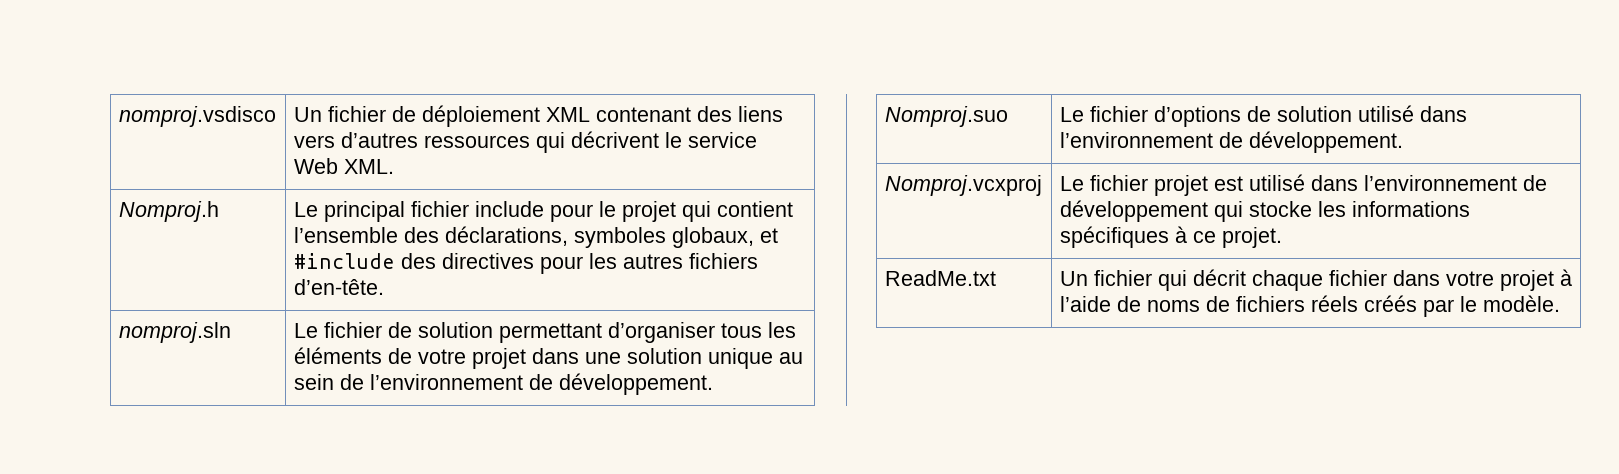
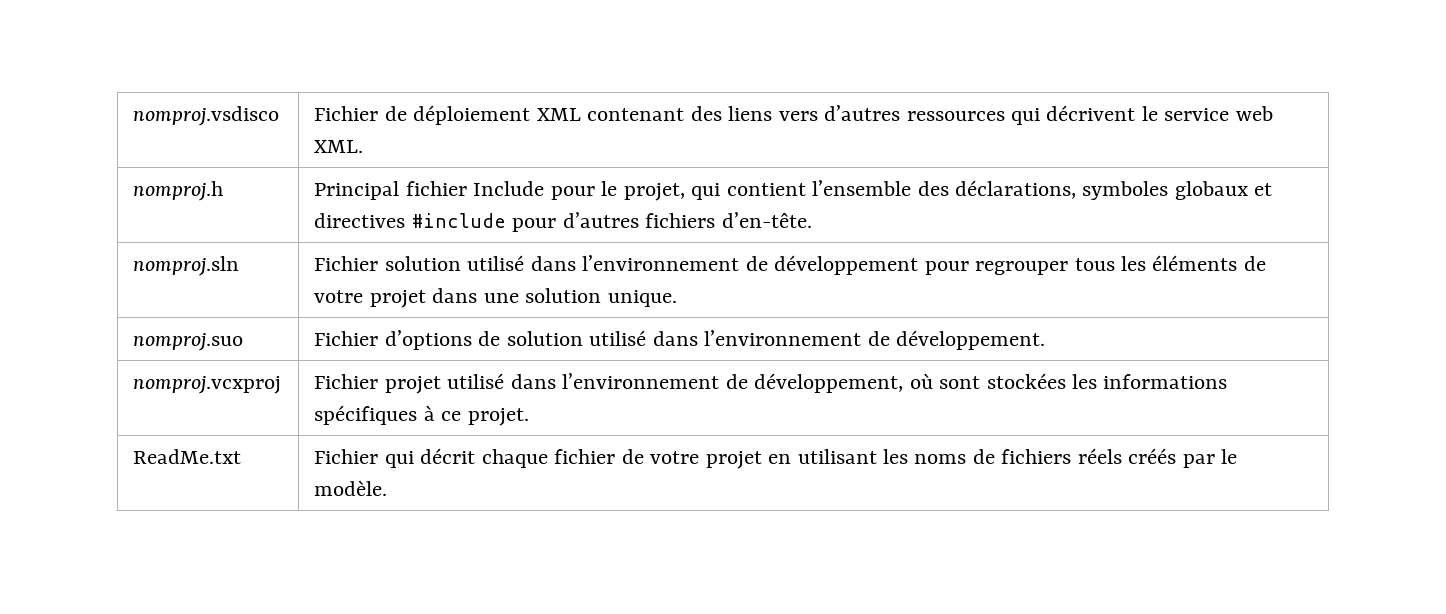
[293,106,386,122] Un fichier -> [314,106,379,121] Fichier
[293,158,338,174] Web -> [1235,106,1273,121] web
[118,201,219,222] [293,201,544,222] Nomproj.h | Le principal fichier include -> [133,181,224,201] [314,181,545,200] nomproj.h | Principal fichier Include
[621,201,676,222] projet -> [623,183,685,201] projet,
[671,227,778,248] [293,253,758,274] [293,279,384,295] [118,322,231,343] [293,322,715,343] globaux, et #include des directives pour les autres fichiers d’en-tête. // nomproj.sln | Le fichier de solution permettant d’organiser -> [1174,181,1273,200] [314,212,812,232] [133,256,240,276] [314,255,1069,275] globaux et directives #include pour d’autres fichiers d’en-tête. // nomproj.sln | Fichier solution utilisé dans l’environnement de développement pour regrouper
[707,348,803,369] [293,373,713,395] [884,106,1008,127] [1059,106,1148,122] unique au sein de l’environnement de développement. // Nomproj.suo | Le fichier -> [607,290,677,307] [133,333,244,351] [314,331,379,346] unique. // nomproj.suo | Fichier
[884,175,1042,196] [1059,174,1547,196] [1059,200,1312,222] Nomproj.vcxproj | Le fichier projet est utilisé dans l’environnement de développement qui stocke -> [133,376,282,394] [314,373,1066,394] nomproj.vcxproj | Fichier projet utilisé dans l’environnement de développement, où sont stockées
[1059,270,1152,286] Un fichier -> [314,449,379,464] Fichier
[1392,269,1572,291] [1059,296,1141,312] dans votre projet à l’aide de -> [621,449,908,469] de votre projet en utilisant les

